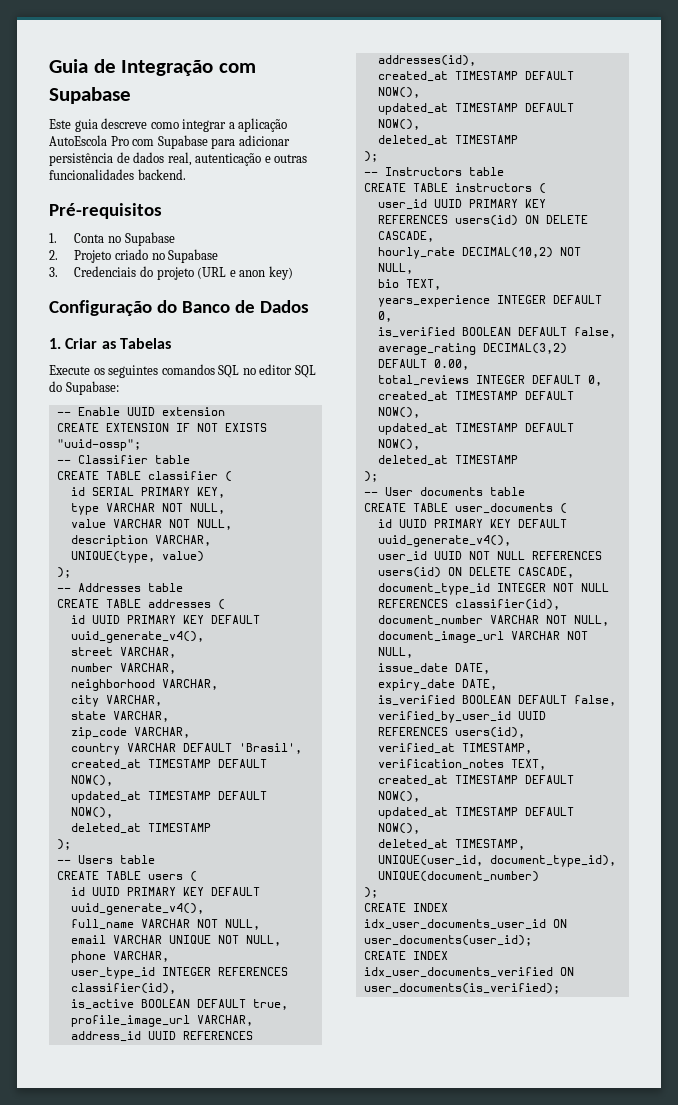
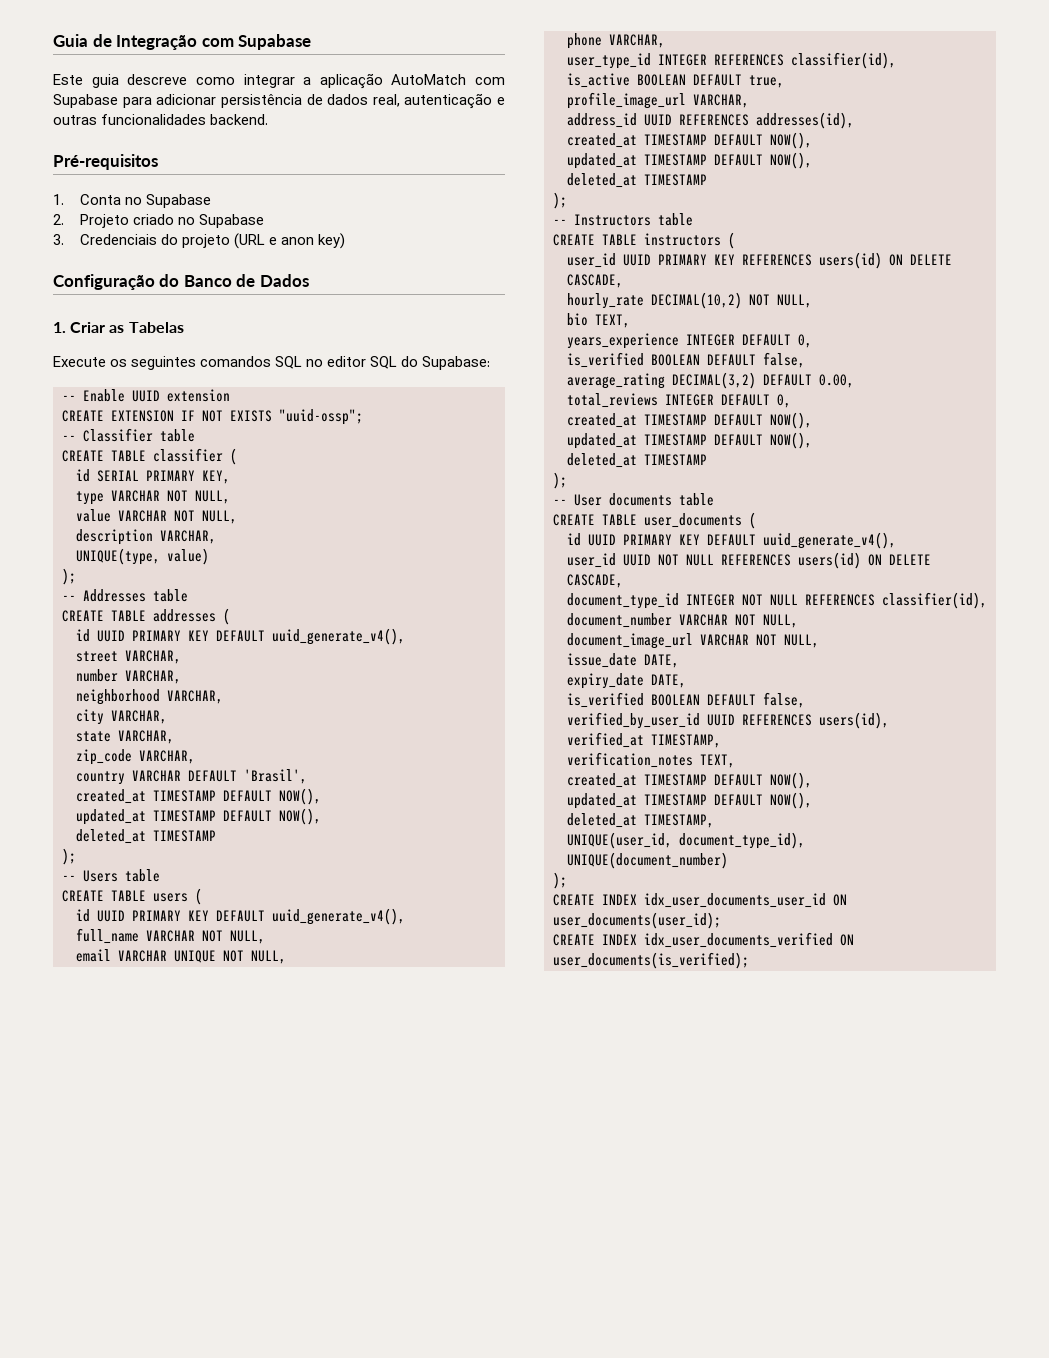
[49,135,129,146] AutoEscola Pro -> [391,74,467,85] AutoMatch

